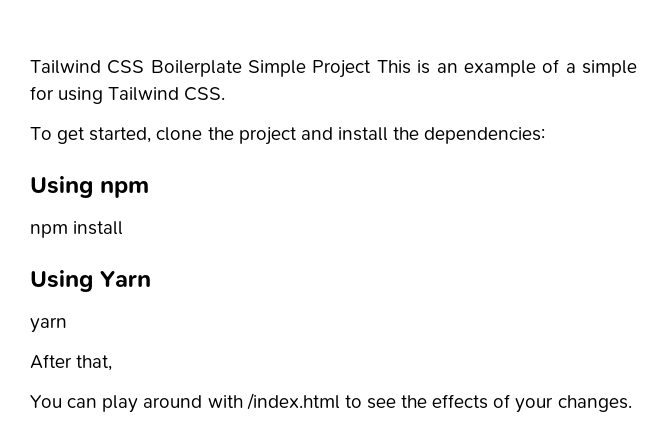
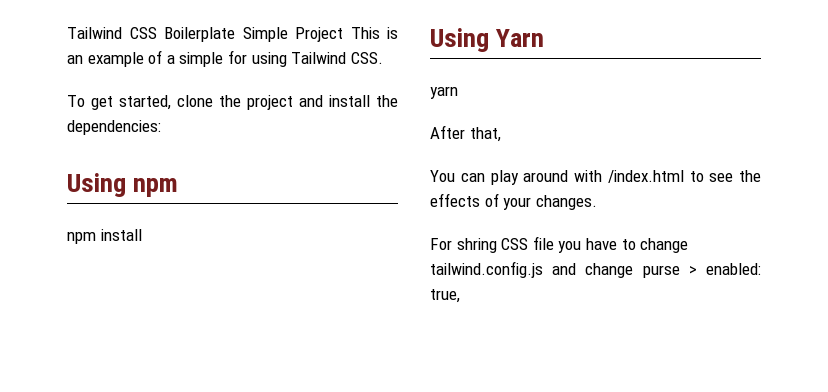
(632, 403) none -> [430,236,689,253] [430,261,761,278] [430,289,460,303] // For shring CSS file you have to change tailwind.config.js and change purse > enabled: true,

